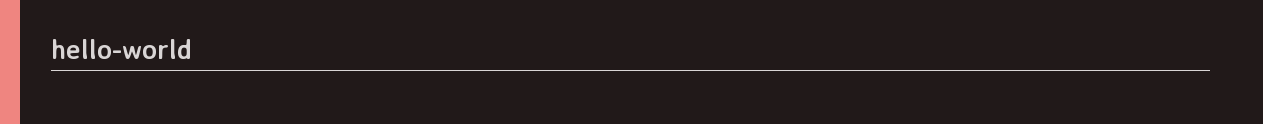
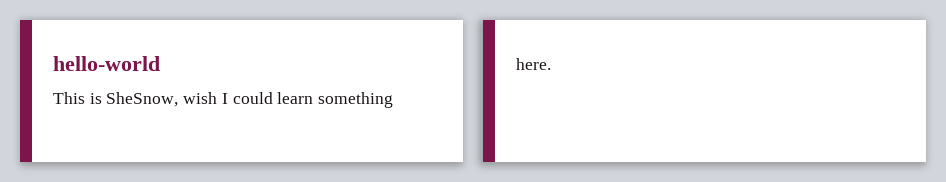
(192, 49) none -> [53,92,394,108] [516,58,551,70] // This is SheSnow, wish I could learn something here.

